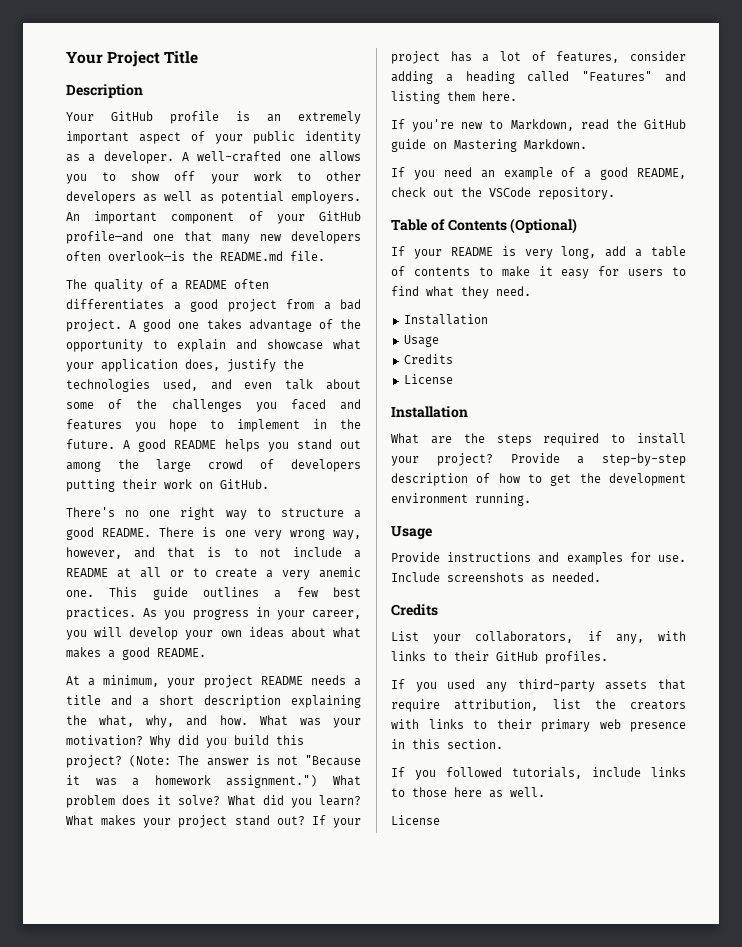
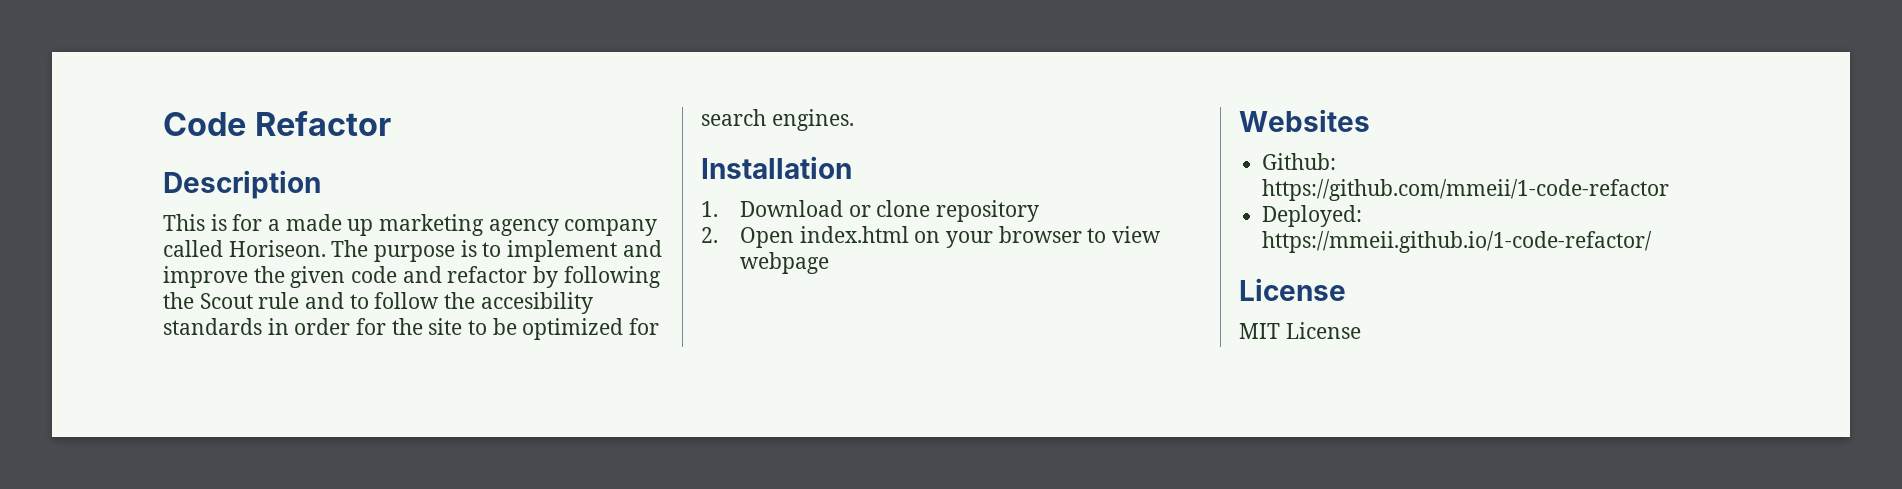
[66,51,199,67] [66,84,143,98] [66,111,361,124] [66,131,361,144] [66,151,361,164] [66,171,361,184] [66,191,361,204] [66,211,361,224] [66,231,361,244] [66,251,325,261] [66,279,269,292] [66,299,361,312] [66,319,361,332] [66,339,361,352] [66,359,304,372] [66,379,362,392] [66,399,361,412] [66,419,361,432] [66,439,361,452] [66,459,361,472] [66,479,269,492] [66,507,361,520] [66,527,361,540] [66,547,361,559] [66,567,361,580] [66,587,361,600] [66,607,361,620] [66,627,361,640] [66,647,206,660] [66,675,361,688] [66,695,361,708] [66,715,361,728] [66,735,304,748] [66,755,361,768] [66,775,361,788] [66,795,361,808] [66,815,361,828] [391,51,686,64] [391,71,686,84] [391,91,517,104] [391,119,686,132] [391,139,587,152] [391,167,686,180] [391,187,615,200] [391,218,578,234] [391,246,686,259] [391,266,686,279] [391,286,531,299] [403,314,488,325] [403,335,439,347] [403,354,453,364] [403,374,453,384] [391,406,468,418] [391,433,686,446] [391,453,686,466] [391,473,686,486] [391,493,531,506] [391,526,432,539] [391,552,686,565] [391,572,601,583] [391,604,438,616] [391,631,686,644] [391,651,608,664] [391,679,686,692] [391,699,686,712] [391,719,686,732] [391,739,503,749] [391,767,686,780] [391,787,545,798] Your Project Title // Description // Your GitHub profile is an extremely important aspect of your public identity as a developer. A well-crafted one allows you to show off your work to other developers as well as potential employers. An important component of your GitHub profile—and one that many new developers often overlook—is the README.md file. // The quality of a README often differentiates a good project from a bad project. A good one takes advantage of the opportunity to explain and showcase what your application does, justify the technologies used, and even talk about some of the challenges you faced and features you hope to implement in the future. A good README helps you stand out among the large crowd of developers putting their work on GitHub. // There's no one right way to structure a good README. There is one very wrong way, however, and that is to not include a README at all or to create a very anemic one. This guide outlines a few best practices. As you progress in your career, you will develop your own ideas about what makes a good README. // At a minimum, your project README needs a title and a short description explaining the what, why, and how. What was your motivation? Why did you build this project? (Note: The answer is not "Because it was a homework assignment.") What problem does it solve? What did you learn? What makes your project stand out? If your project has a lot of features, consider adding a heading called "Features" and listing them here. // If you're new to Markdown, read the GitHub guide on Mastering Markdown. // If you need an example of a good README, check out the VSCode repository. // Table of Contents (Optional) // If your README is very long, add a table of contents to make it easy for users to find what they need. // Installation // Usage // Credits // License // Installation // What are the steps required to install your project? Provide a step-by-step description of how to get the development environment running. // Usage // Provide instructions and examples for use. Include screenshots as needed. // Credits // List your collaborators, if any, with links to their GitHub profiles. // If you used any third-party assets that require attribution, list the creators with links to their primary web presence in this section. // If you followed tutorials, include links to those here as well. // -> [163,111,391,136] [163,170,321,199] [163,214,658,236] [163,240,662,262] [163,266,661,288] [163,292,593,314] [163,318,660,340] [701,109,854,131] [701,156,852,179] [701,200,1039,222] [701,226,1161,248] [739,252,829,274] [1239,109,1370,132] [1262,153,1337,170] [1262,179,1670,201] [1262,205,1363,227] [1262,231,1653,253] [1239,278,1346,301] [1239,323,1280,339] Code Refactor // Description // This is for a made up marketing agency company called Horiseon. The purpose is to implement and improve the given code and refactor by following the Scout rule and to follow the accesibility standards in order for the site to be optimized for search engines. // Installation // 1. Download or clone repository // 2. Open index.html on your browser to view webpage // Websites // Github: https://github.com/mmeii/1-code-refactor // Deployed: https://mmeii.github.io/1-code-refactor/ // License // MIT

